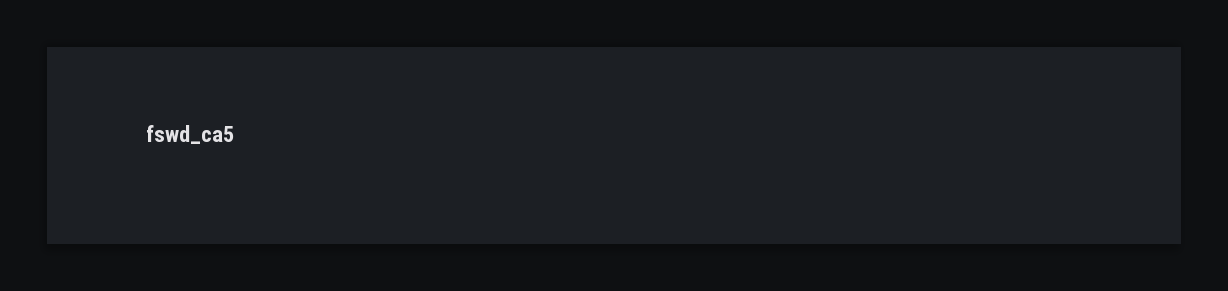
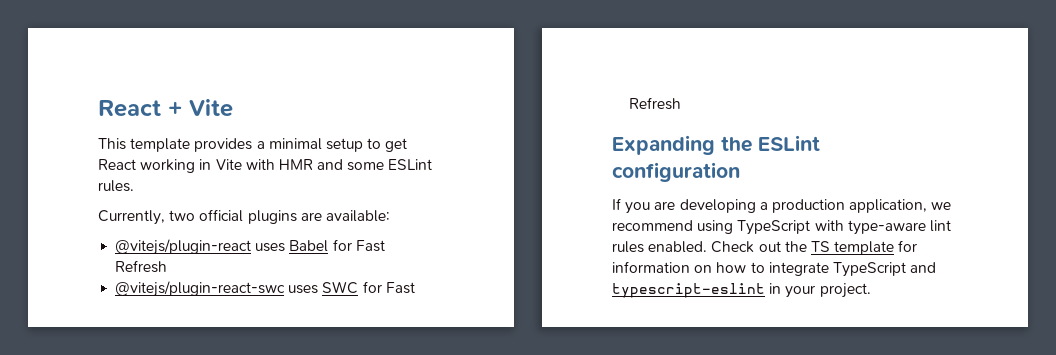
[146,125,234,144] fswd_ca5 -> [98,99,233,117] [98,138,408,152] [98,159,433,173] [98,180,134,192] [98,209,390,225] [115,239,385,255] [115,260,168,273] [115,281,415,297] [629,97,682,110] [612,135,820,155] [612,162,740,182] [612,198,952,214] [612,220,951,235] [612,240,918,255] [612,261,937,277] [612,283,871,298] React + Vite // This template provides a minimal setup to get React working in Vite with HMR and some ESLint rules. // Currently, two official plugins are available: // @vitejs/plugin-react uses Babel for Fast Refresh // @vitejs/plugin-react-swc uses SWC for Fast Refresh // Expanding the ESLint configuration // If you are developing a production application, we recommend using TypeScript with type-aware lint rules enabled. Check out the TS template for information on how to integrate TypeScript and typescript-eslint in your project.

